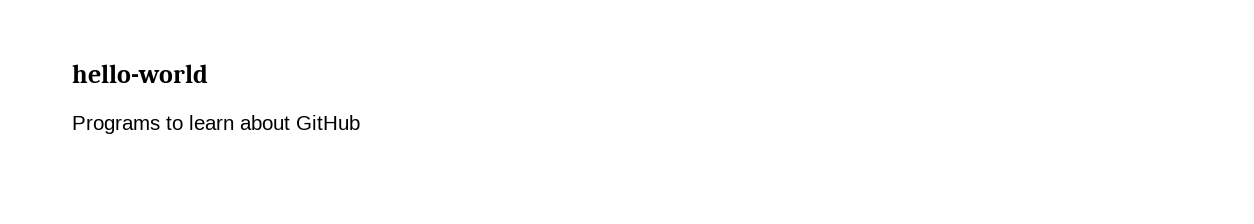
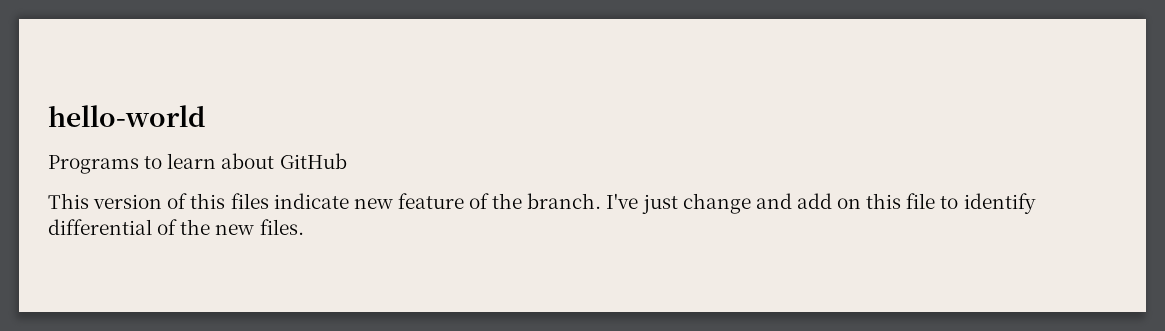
(360, 122) none -> [48,193,1036,214] [48,219,304,235] // This version of this files indicate new feature of the branch. I've just change and add on this file to identify differential of the new files.

